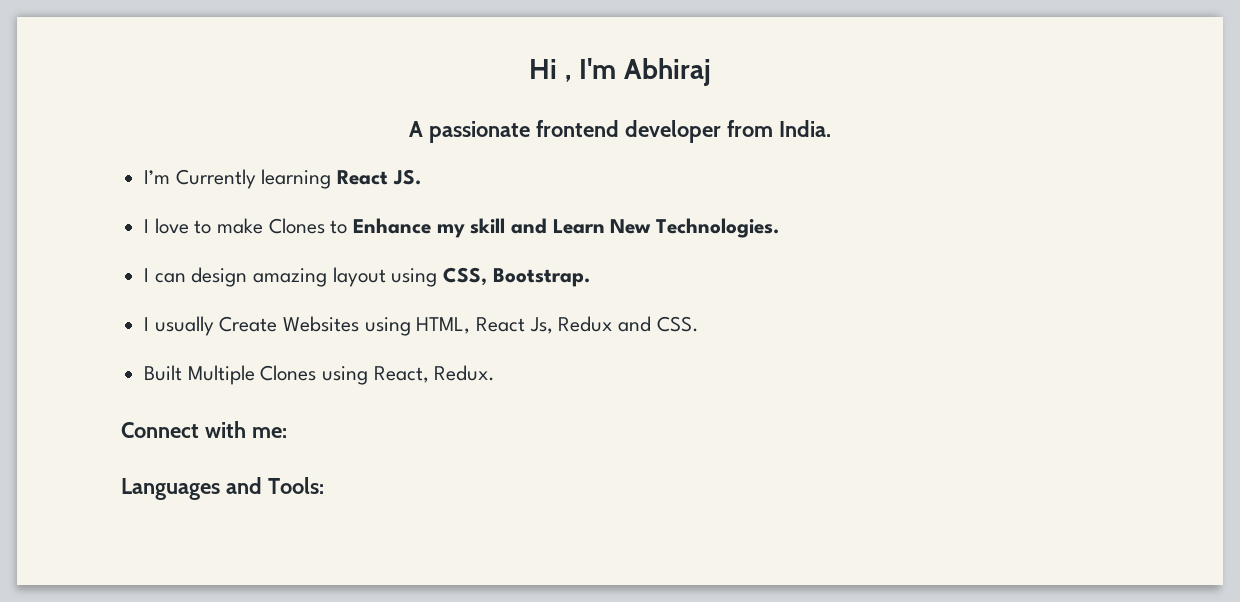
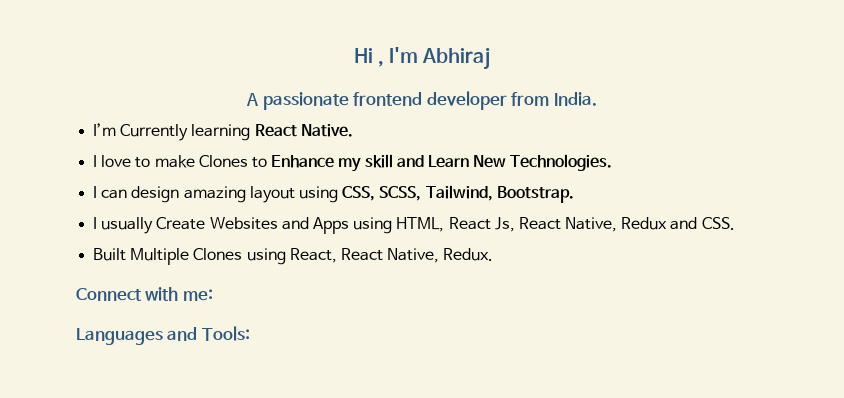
[392,169,421,185] JS. -> [300,124,353,137] Native.
(488, 276) none -> [379,185,493,201] SCSS, Tailwind,
(360, 324) none -> [281,217,349,234] and Apps
(553, 325) none -> [518,217,618,232] React Native,
(429, 374) none -> [340,248,440,263] React Native,

